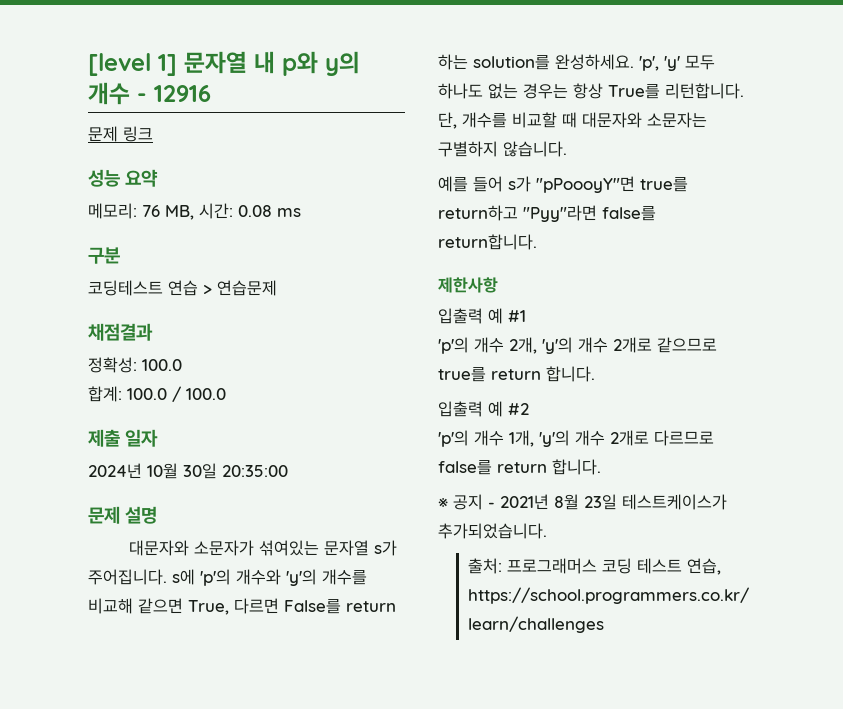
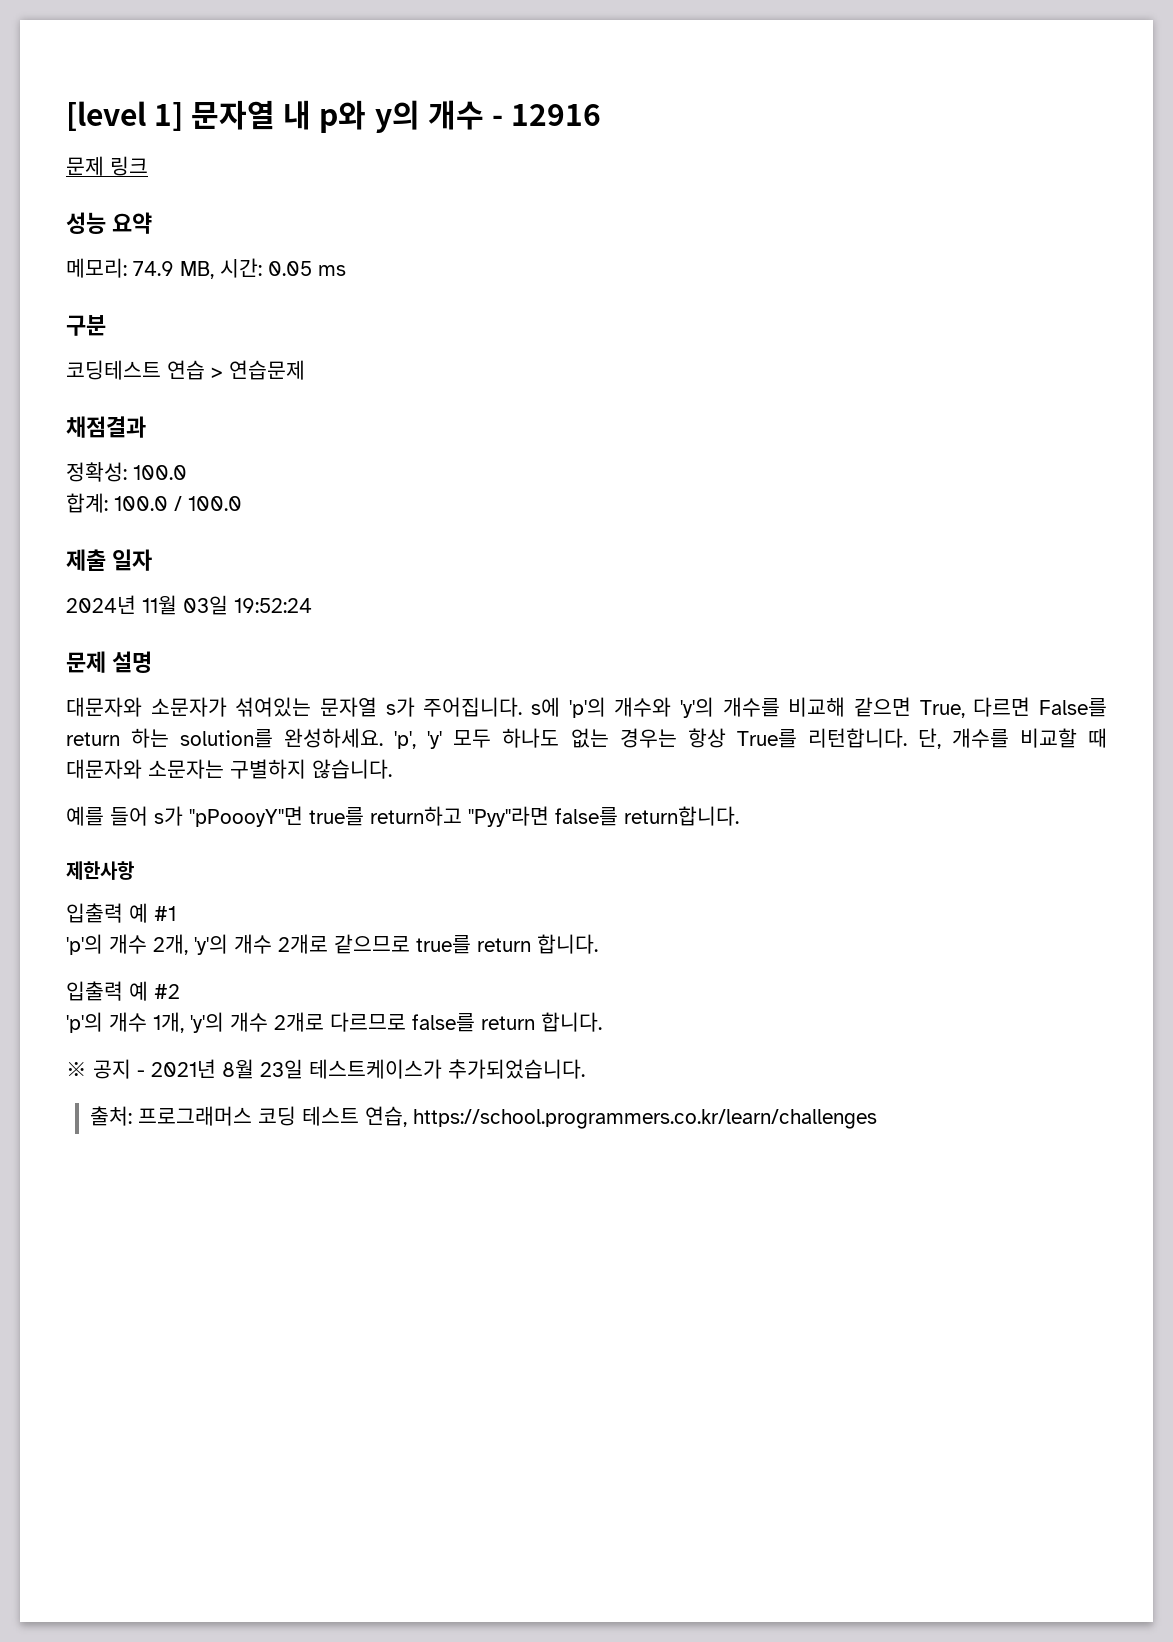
[142,205,160,217] 76 -> [133,261,174,276] 74.9
[238,205,272,217] 0.08 -> [268,261,312,276] 0.05
[147,463,288,479] 10월 30일 20:35:00 -> [142,595,312,615] 11월 03일 19:52:24

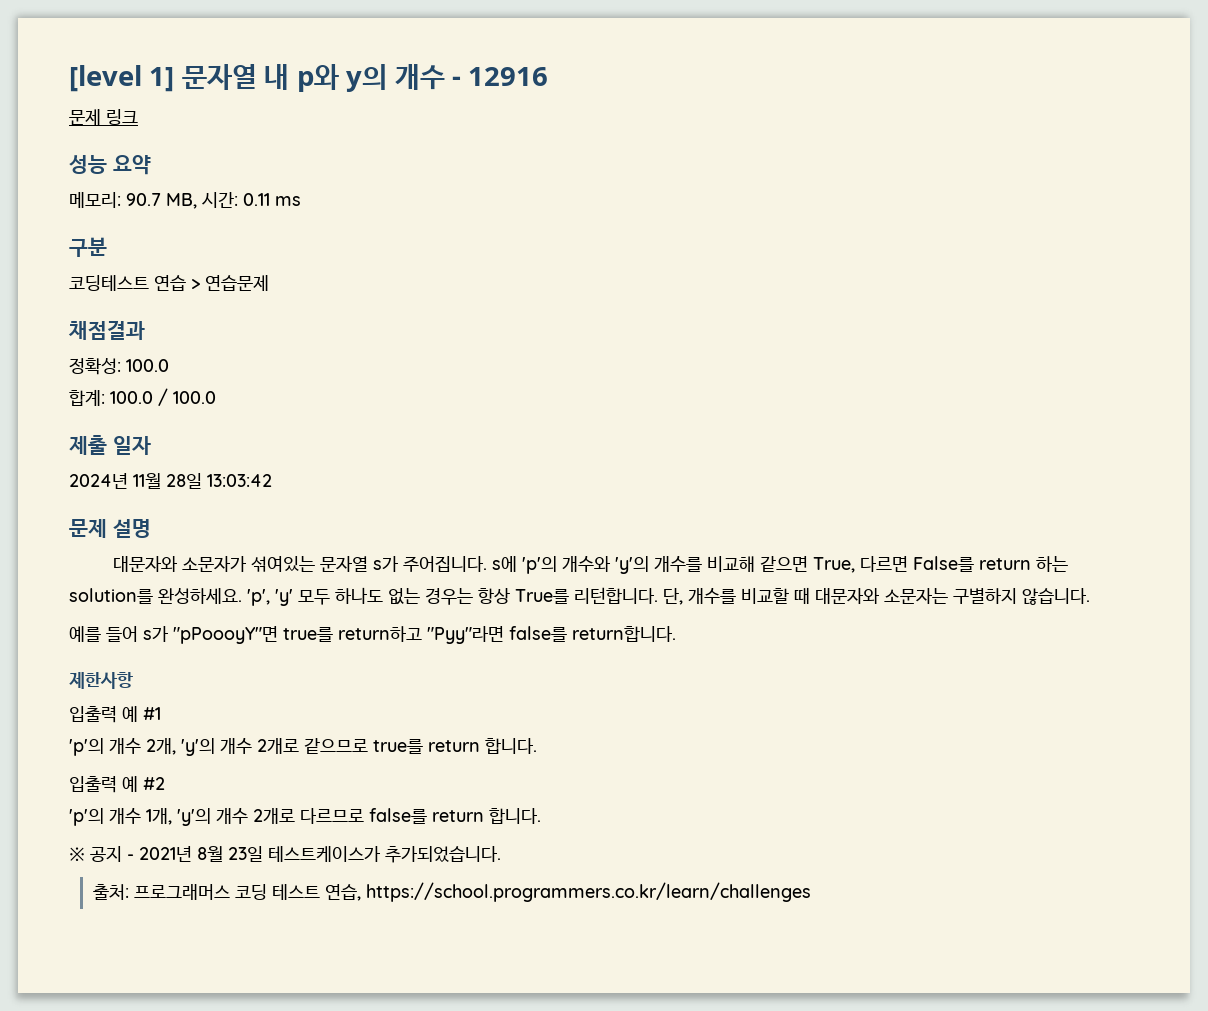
[133,261,174,276] 74.9 -> [126,193,161,206] 90.7
[268,261,312,276] 0.05 -> [243,193,270,206] 0.11
[183,595,312,615] 03일 19:52:24 -> [166,473,272,489] 28일 13:03:42

